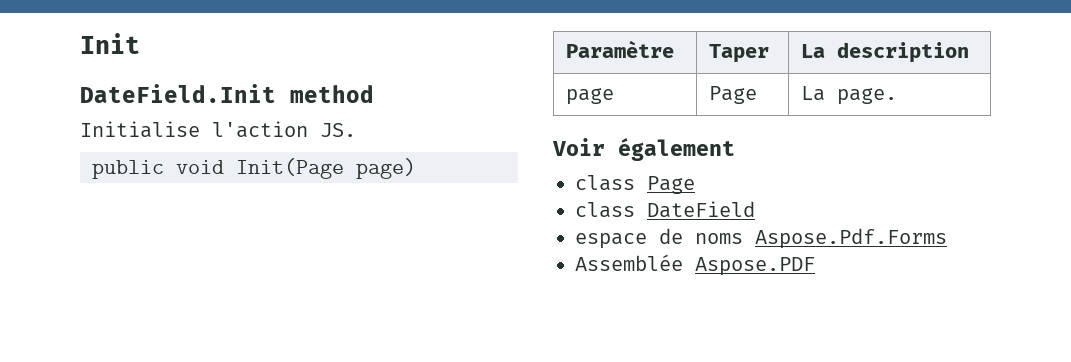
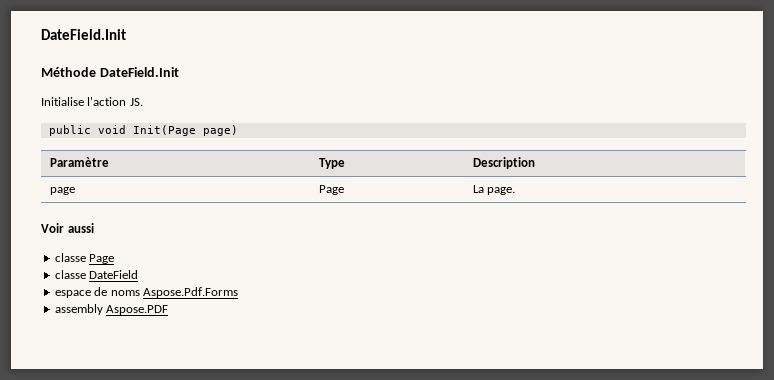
[80,33,140,54] [80,84,374,103] Init // DateField.Init method -> [41,29,126,40] [41,67,179,77] DateField.Init // Méthode DateField.Init
[709,44,770,63] [801,42,970,63] Taper | La description -> [318,158,345,169] [472,157,535,169] Type | Description
[618,138,735,161] [575,175,635,191] également // class -> [67,223,94,233] [54,253,86,262] aussi // classe
[575,202,635,218] class -> [54,270,86,279] classe
[575,254,683,271] Assemblée -> [54,304,103,315] assembly

